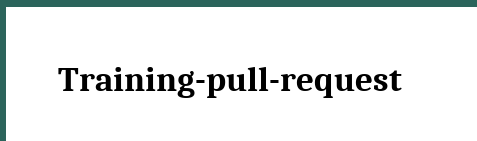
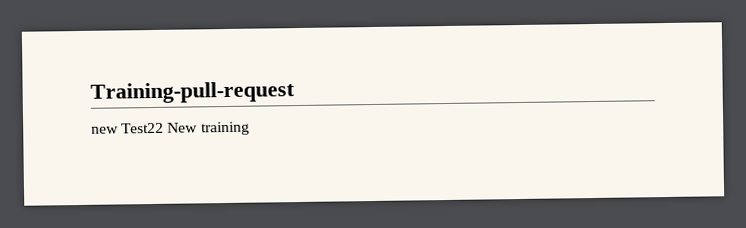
(402, 82) none -> [91,121,250,136] // new Test22 New training

